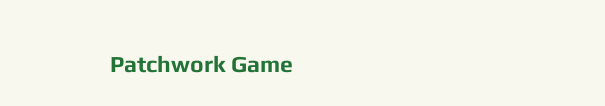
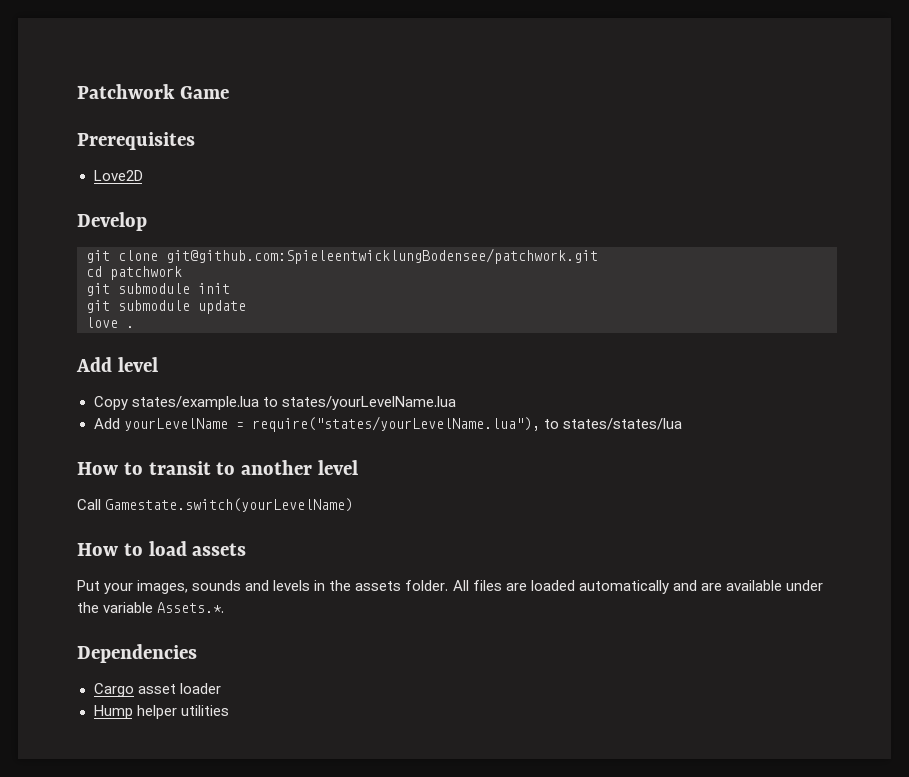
(294, 64) none -> [77,132,195,150] [93,170,143,181] [77,212,147,231] [86,248,598,264] [86,266,182,280] [86,283,230,296] [86,300,246,314] [86,317,134,328] [76,357,158,372] [93,396,456,410] [93,416,682,432] [77,460,359,475] [77,498,354,512] [77,541,247,556] [77,580,823,594] [77,602,225,613] [77,644,197,663] [93,683,221,697] [93,705,229,719] // Prerequisites // Love2D // Develop // git clone git@github.com:SpieleentwicklungBodensee/patchwork.git // cd patchwork // git submodule init // git submodule update // love . // Add level // Copy states/example.lua to states/yourLevelName.lua // Add yourLevelName = require("states/yourLevelName.lua"), to states/states/lua // How to transit to another level // Call Gamestate.switch(yourLevelName) // How to load assets // Put your images, sounds and levels in the assets folder. All files are loaded automatically and are available under the variable Assets.*. // Dependencies // Cargo asset loader // Hump helper utilities

